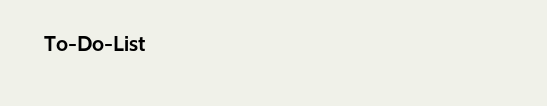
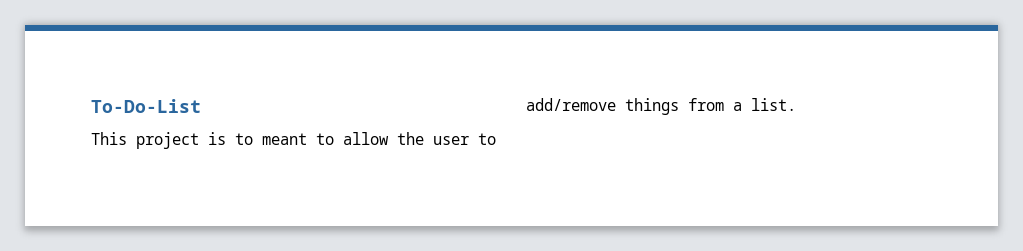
(145, 43) none -> [91,132,496,149] [526,98,796,115] // This project is to meant to allow the user to add/remove things from a list.

